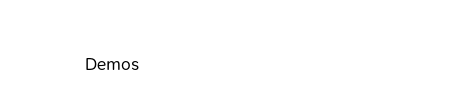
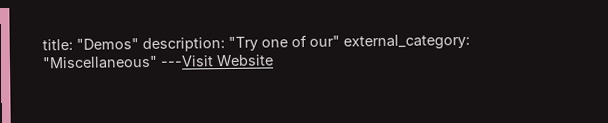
[85,58,139,71] Demos -> [42,33,470,53] [42,54,274,70] title: "Demos" description: "Try one of our" external_category: "Miscellaneous" ---Visit Website

